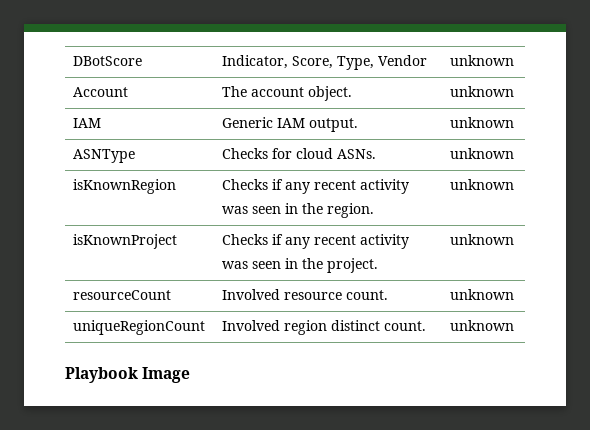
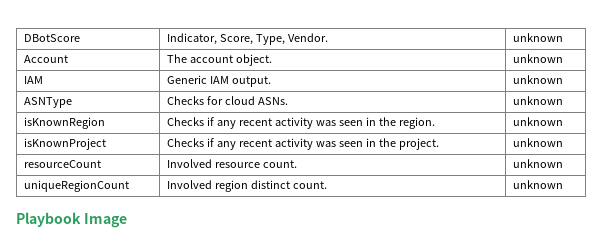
[378,55,428,66] Vendor -> [288,33,329,42] Vendor.

